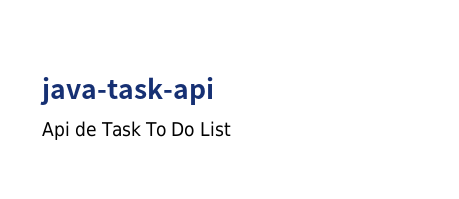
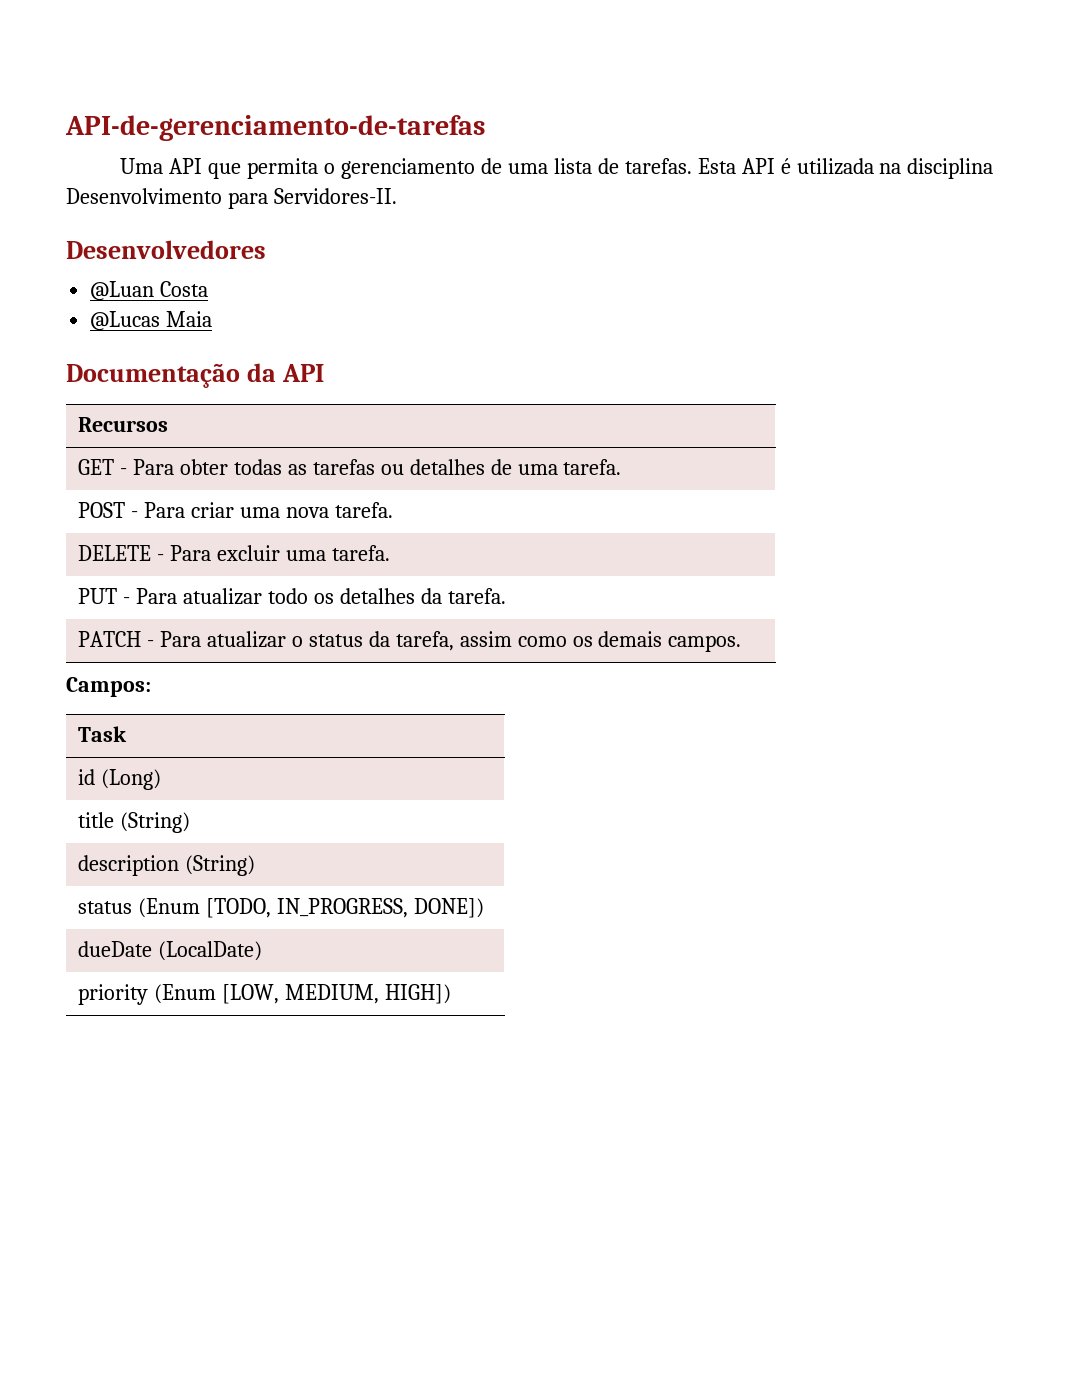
[40,77,214,105] [42,121,231,140] java-task-api // Api de Task To Do List -> [65,115,485,141] [120,158,994,179] [66,188,397,209] [66,240,266,259] [90,281,209,301] [90,311,213,331] [66,363,324,388] [78,417,169,432] [78,459,622,475] [78,502,393,518] [78,545,390,561] [78,588,506,605] [78,631,742,652] [66,677,151,697] [78,726,128,742] [78,769,162,790] [78,812,191,833] [78,855,256,876] [78,898,484,918] [78,941,263,961] [78,984,451,1005] API-de-gerenciamento-de-tarefas // Uma API que permita o gerenciamento de uma lista de tarefas. Esta API é utilizada na disciplina Desenvolvimento para Servidores-II. // Desenvolvedores // @Luan Costa // @Lucas Maia // Documentação da API // Recursos // GET - Para obter todas as tarefas ou detalhes de uma tarefa. // POST - Para criar uma nova tarefa. // DELETE - Para excluir uma tarefa. // PUT - Para atualizar todo os detalhes da tarefa. // PATCH - Para atualizar o status da tarefa, assim como os demais campos. // Campos: // Task // id (Long) // title (String) // description (String) // status (Enum [TODO, IN_PROGRESS, DONE]) // dueDate (LocalDate) // priority (Enum [LOW, MEDIUM, HIGH])

